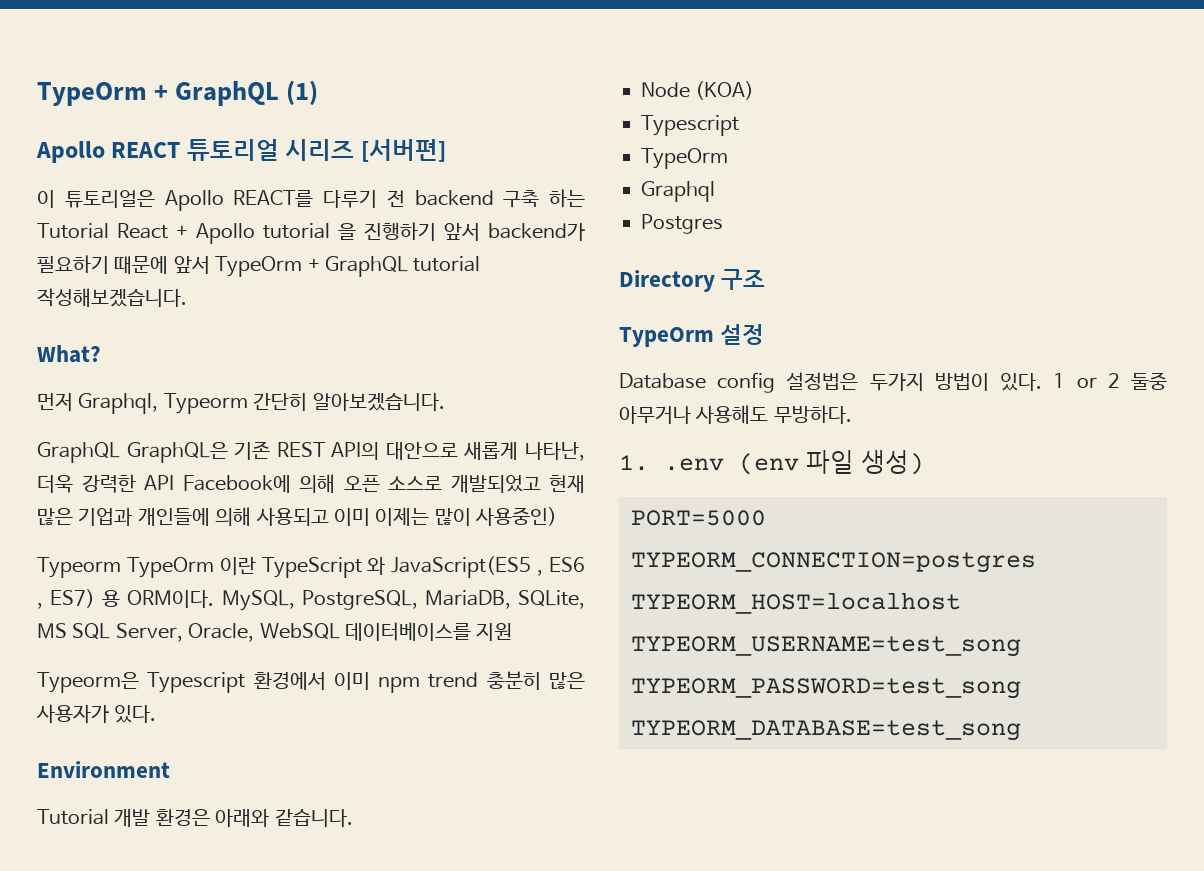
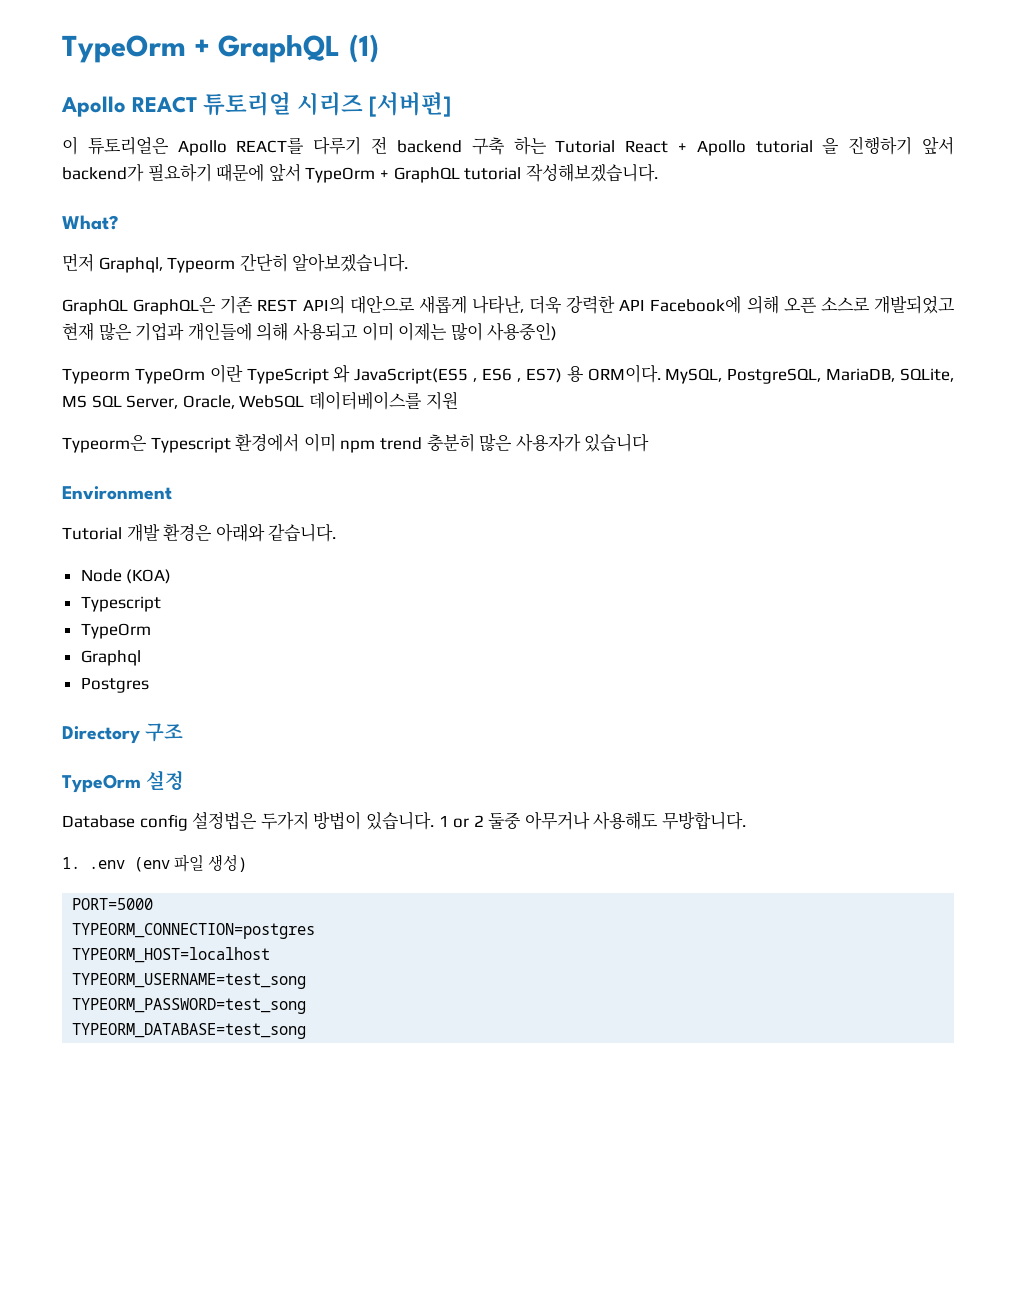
[114,705,157,723] 있다. -> [584,434,650,452] 있습니다
[1000,373,1043,391] 있다. -> [365,812,434,830] 있습니다.
[773,405,852,424] 무방하다. -> [662,811,747,830] 무방합니다.

